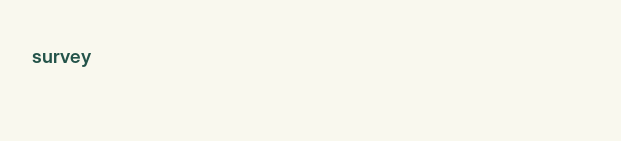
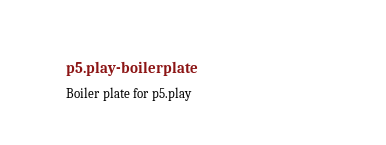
[32,53,92,67] survey -> [66,61,198,76] [66,87,192,101] p5.play-boilerplate // Boiler plate for p5.play

